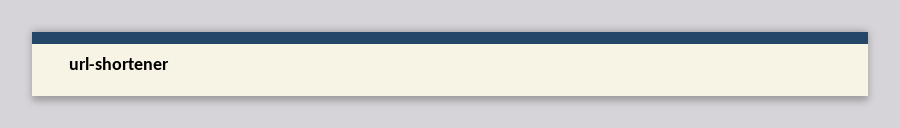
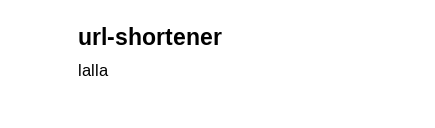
(169, 63) none -> [78,64,109,76] // lalla

